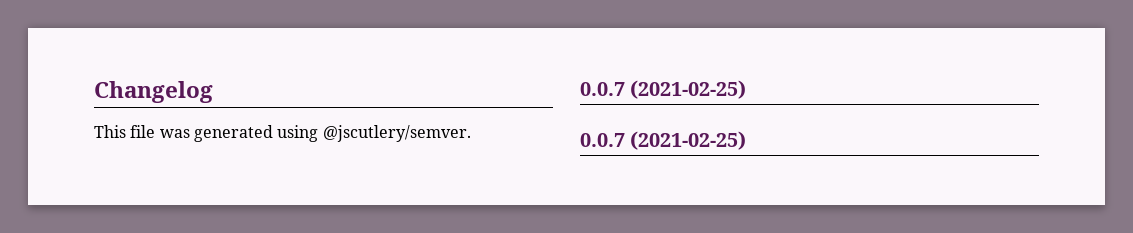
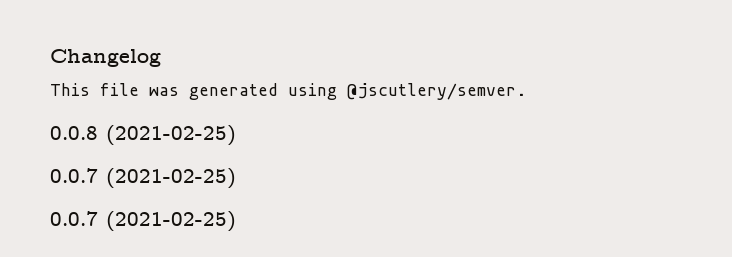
(471, 133) none -> [50,125,236,146] // 0.0.8 (2021-02-25)

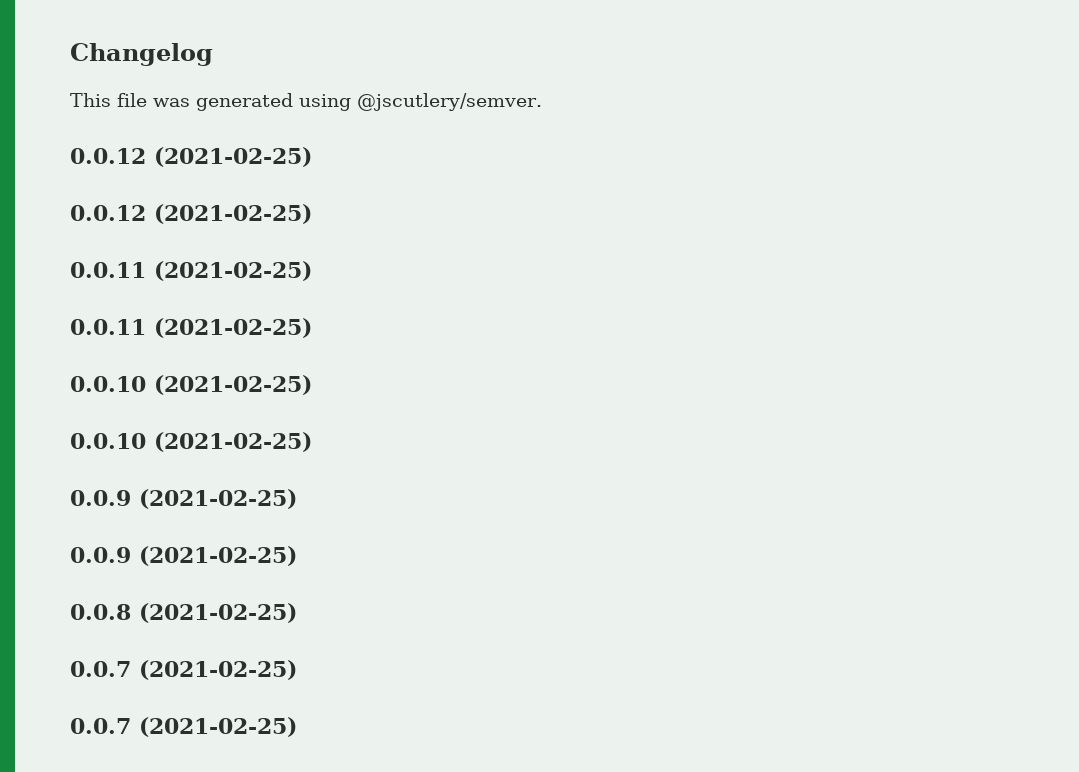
(526, 91) none -> [70,147,312,167] [70,204,312,224] [70,261,312,281] [70,318,312,338] [70,375,312,395] [70,432,312,452] [70,489,297,509] [70,546,297,566] // 0.0.12 (2021-02-25) // 0.0.12 (2021-02-25) // 0.0.11 (2021-02-25) // 0.0.11 (2021-02-25) // 0.0.10 (2021-02-25) // 0.0.10 (2021-02-25) // 0.0.9 (2021-02-25) // 0.0.9 (2021-02-25)

